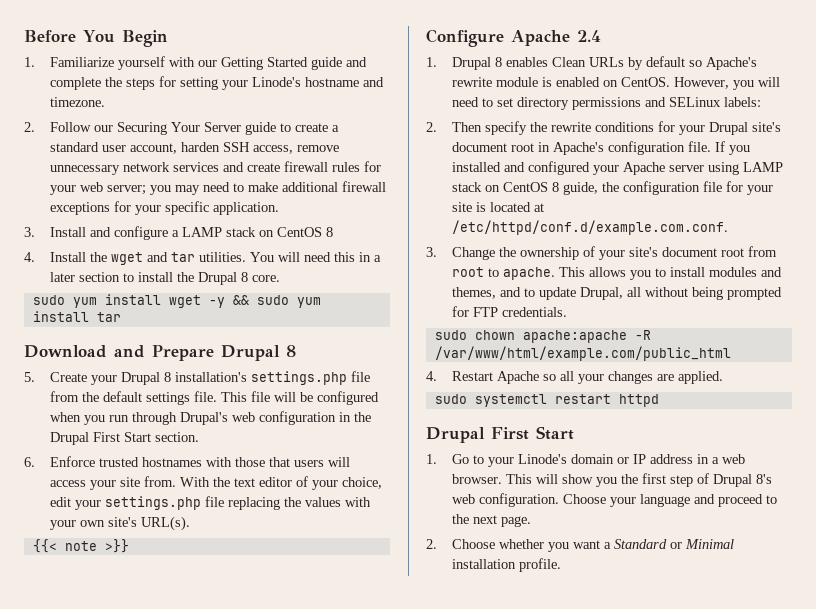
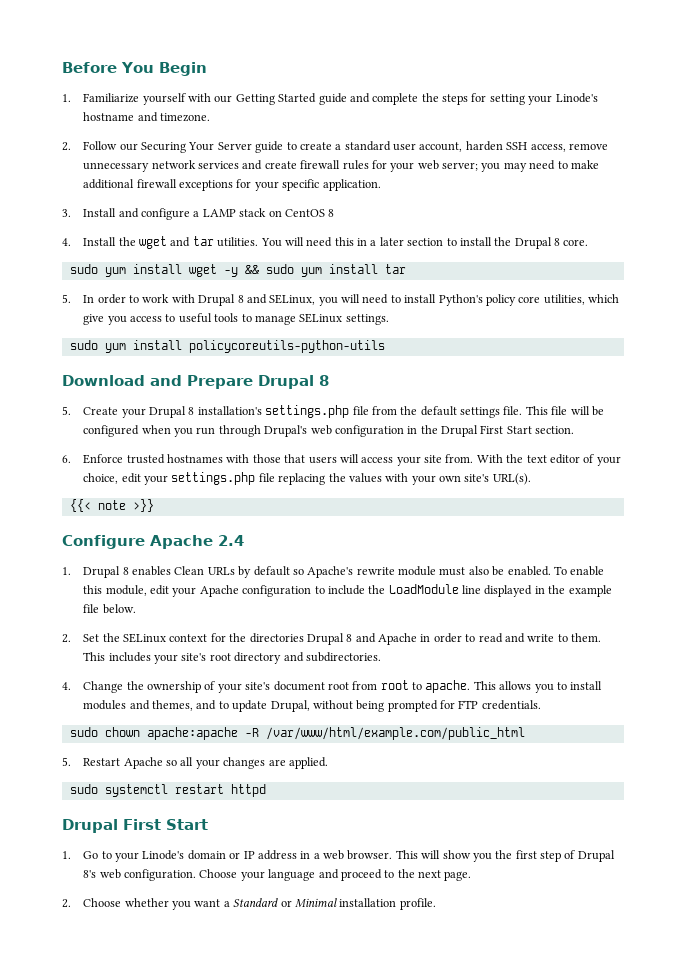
(121, 317) none -> [62,294,620,306] [83,313,389,325] [69,340,385,353] // 5. In order to work with Drupal 8 and SELinux, you will need to install Python's policy core utilities, which give you access to useful tools to manage SELinux settings. // sudo yum install policycoreutils-python-utils
[542,77,781,90] [452,97,762,110] [426,121,782,135] [452,141,751,155] [452,161,784,175] [452,181,774,195] [452,202,545,212] [452,220,729,235] [426,247,437,257] is enabled on CentOS. However, you will need to set directory permissions and SELinux labels: // 2. Then specify the rewrite conditions for your Drupal site's document root in Apache's configuration file. If you installed and configured your Apache server using LAMP stack on CentOS 8 guide, the configuration file for your site is located at /etc/httpd/conf.d/example.com.conf. // 3. -> [439,566,605,576] [83,584,612,597] [83,604,136,614] [62,633,602,645] [83,652,381,664] [62,682,71,690] must also be enabled. To enable this module, edit your Apache configuration to include the LoadModule line displayed in the example file below. // 2. Set the SELinux context for the directories Drupal 8 and Apache in order to read and write to them. This includes your site's root directory and subdirectories. // 4.
[627,287,642,297] all -> (310, 706) none
[426,371,437,381] 4. -> [62,757,71,766] 5.

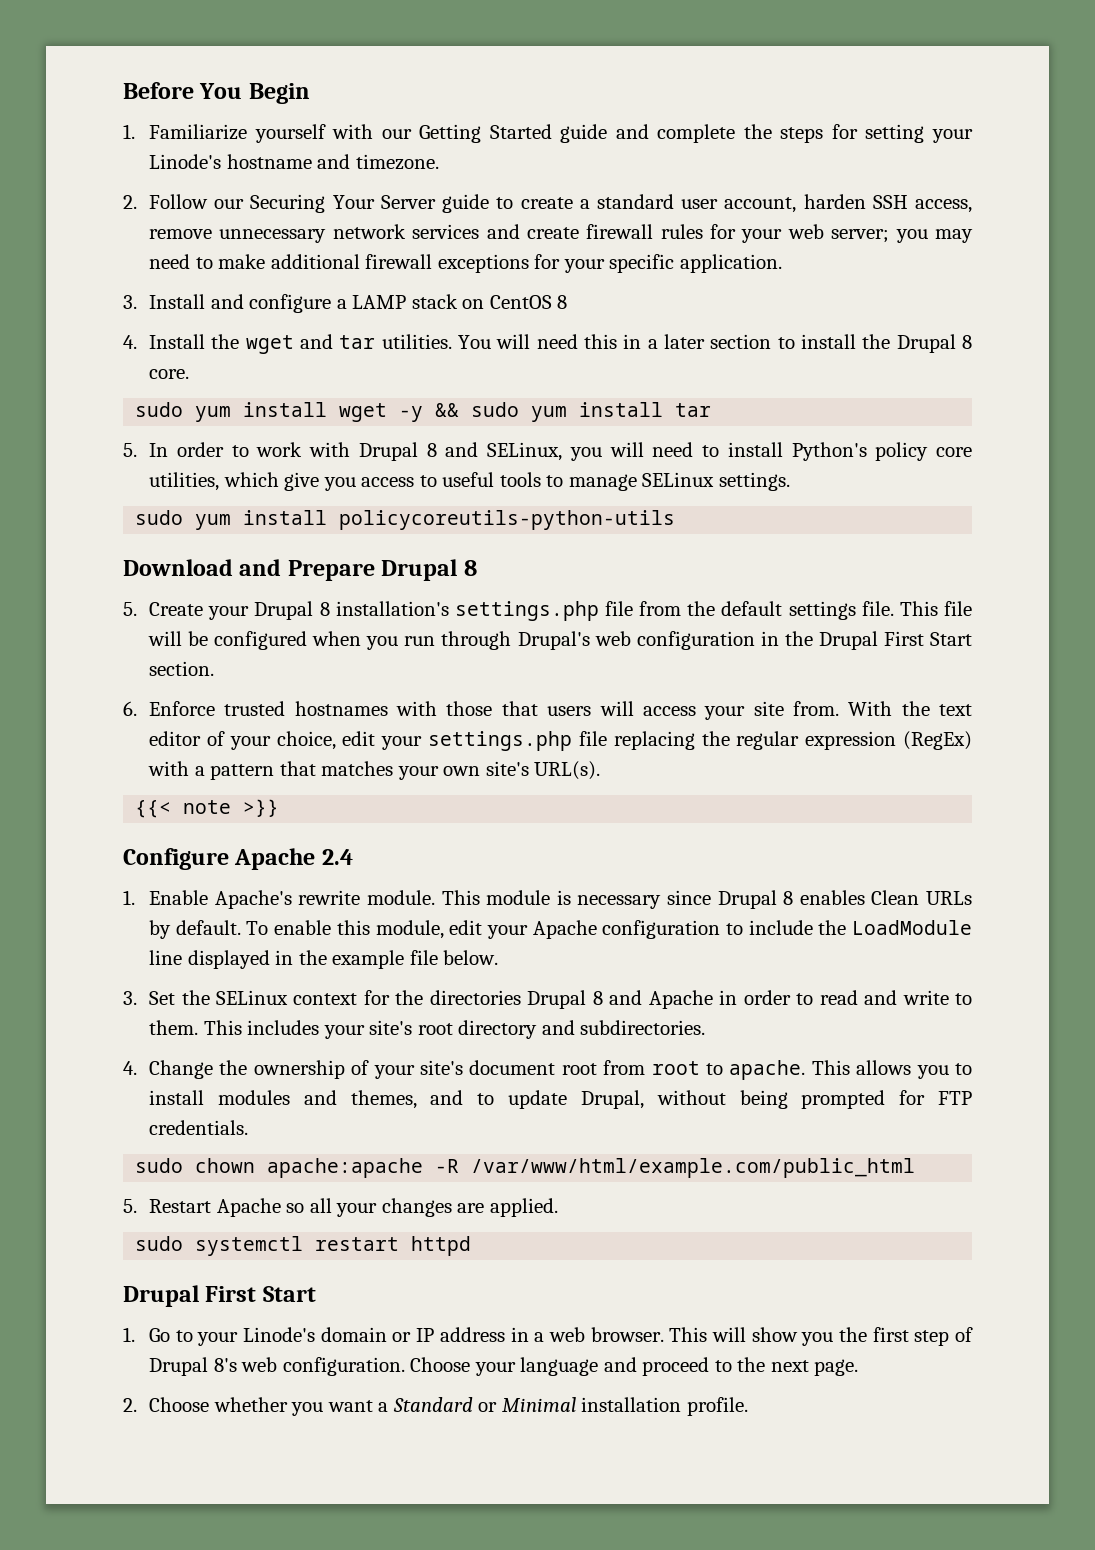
[348,473,409,483] values with -> [736,731,973,750] [148,761,394,780] regular expression (RegEx) with a pattern that matches
(71, 571) none -> [149,890,711,909] Enable Apache's rewrite module. This module is necessary since
[253,566,551,578] default so Apache's rewrite module must also be enabled. -> [175,920,241,935] default.
[62,634,71,643] 2. -> [123,991,137,1005] 3.

